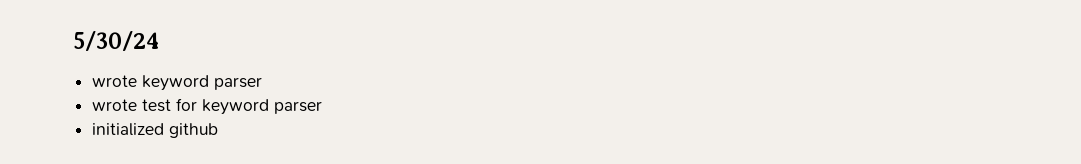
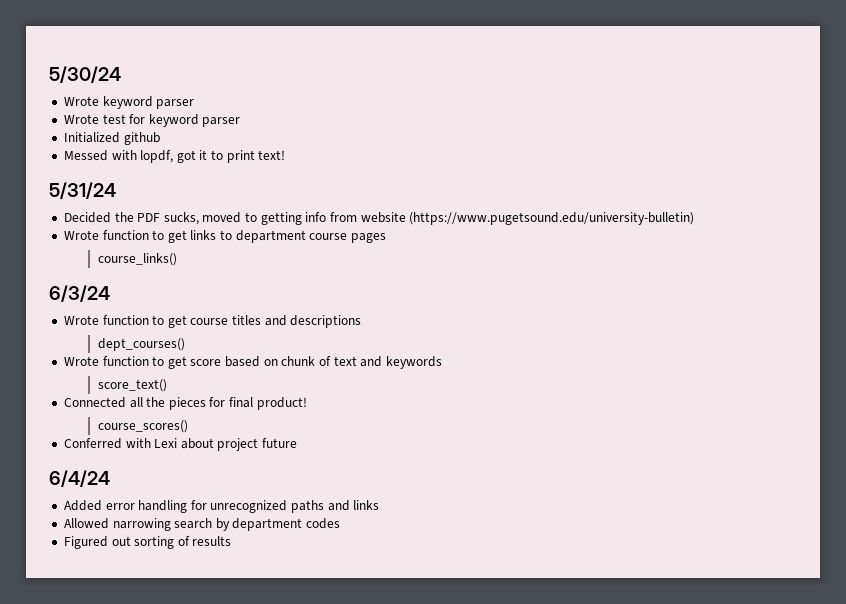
[92,75,263,91] [92,99,138,111] wrote keyword parser // wrote -> [63,96,195,109] [63,114,99,124] Wrote keyword parser // Wrote
[92,123,165,136] initialized -> [63,132,120,143] Initialized
(219, 130) none -> [63,150,286,163] [49,182,116,199] [63,212,695,225] [63,230,387,243] [97,253,177,266] [49,285,110,302] [63,315,362,328] [97,338,185,351] [63,356,442,369] [97,379,167,392] [63,397,307,410] [97,420,188,433] [63,438,298,451] [49,470,110,487] [63,500,380,513] [63,518,341,531] [63,536,232,549] // Messed with lopdf, got it to print text! // 5/31/24 // Decided the PDF sucks, moved to getting info from website (https://www.pugetsound.edu/university-bulletin) // Wrote function to get links to department course pages // course_links() // 6/3/24 // Wrote function to get course titles and descriptions // dept_courses() // Wrote function to get score based on chunk of text and keywords // score_text() // Connected all the pieces for final product! // course_scores() // Conferred with Lexi about project future // 6/4/24 // Added error handling for unrecognized paths and links // Allowed narrowing search by department codes // Figured out sorting of results

